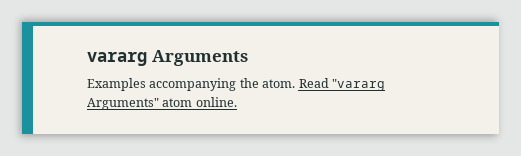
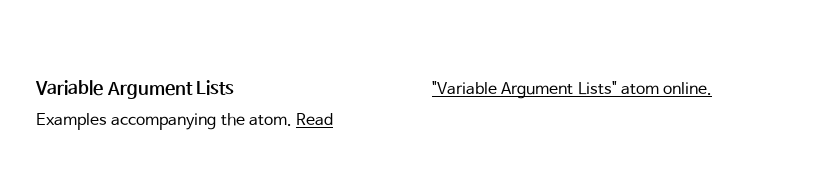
[87,50,248,66] vararg Arguments -> [35,80,235,99] Variable Argument Lists
[331,79,385,91] [87,98,159,110] "vararg Arguments" -> [432,81,617,99] "Variable Argument Lists"

